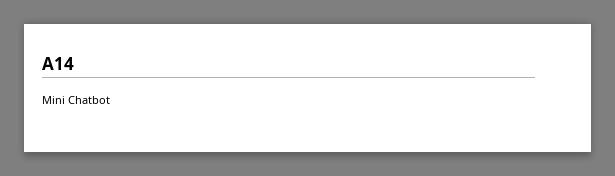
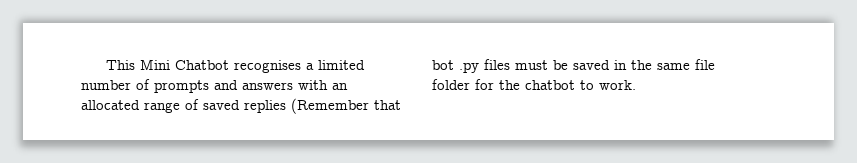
[42,57,74,70] A14 // -> [105,60,135,70] This
(110, 100) none -> [233,60,365,73] [81,79,348,93] [81,98,401,114] [432,59,715,73] [432,79,636,90] recognises a limited number of prompts and answers with an allocated range of saved replies (Remember that bot .py files must be saved in the same file folder for the chatbot to work.

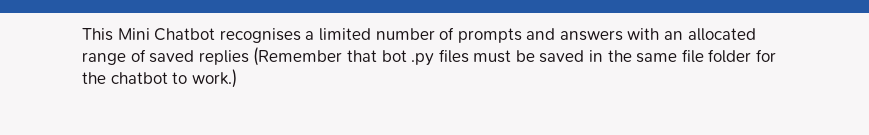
[599,80,636,90] work. -> [191,69,237,88] work.)

